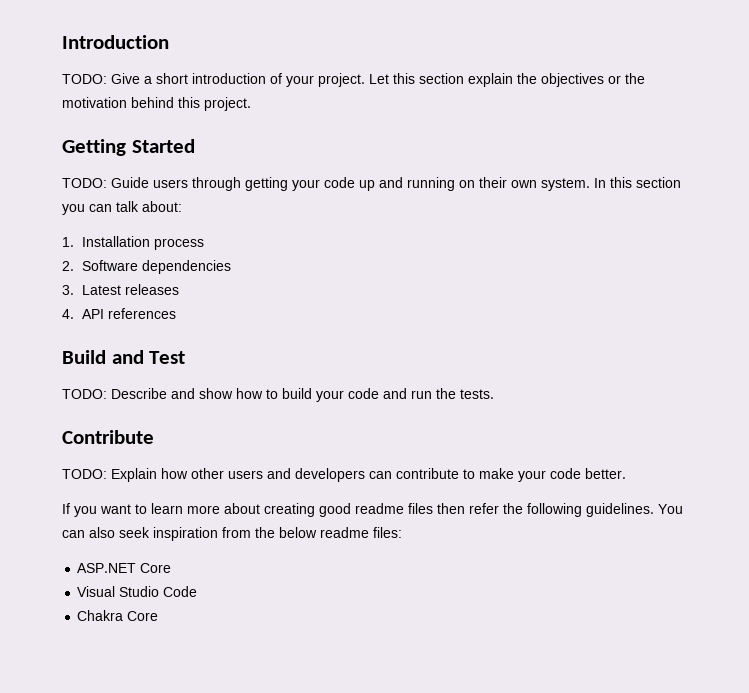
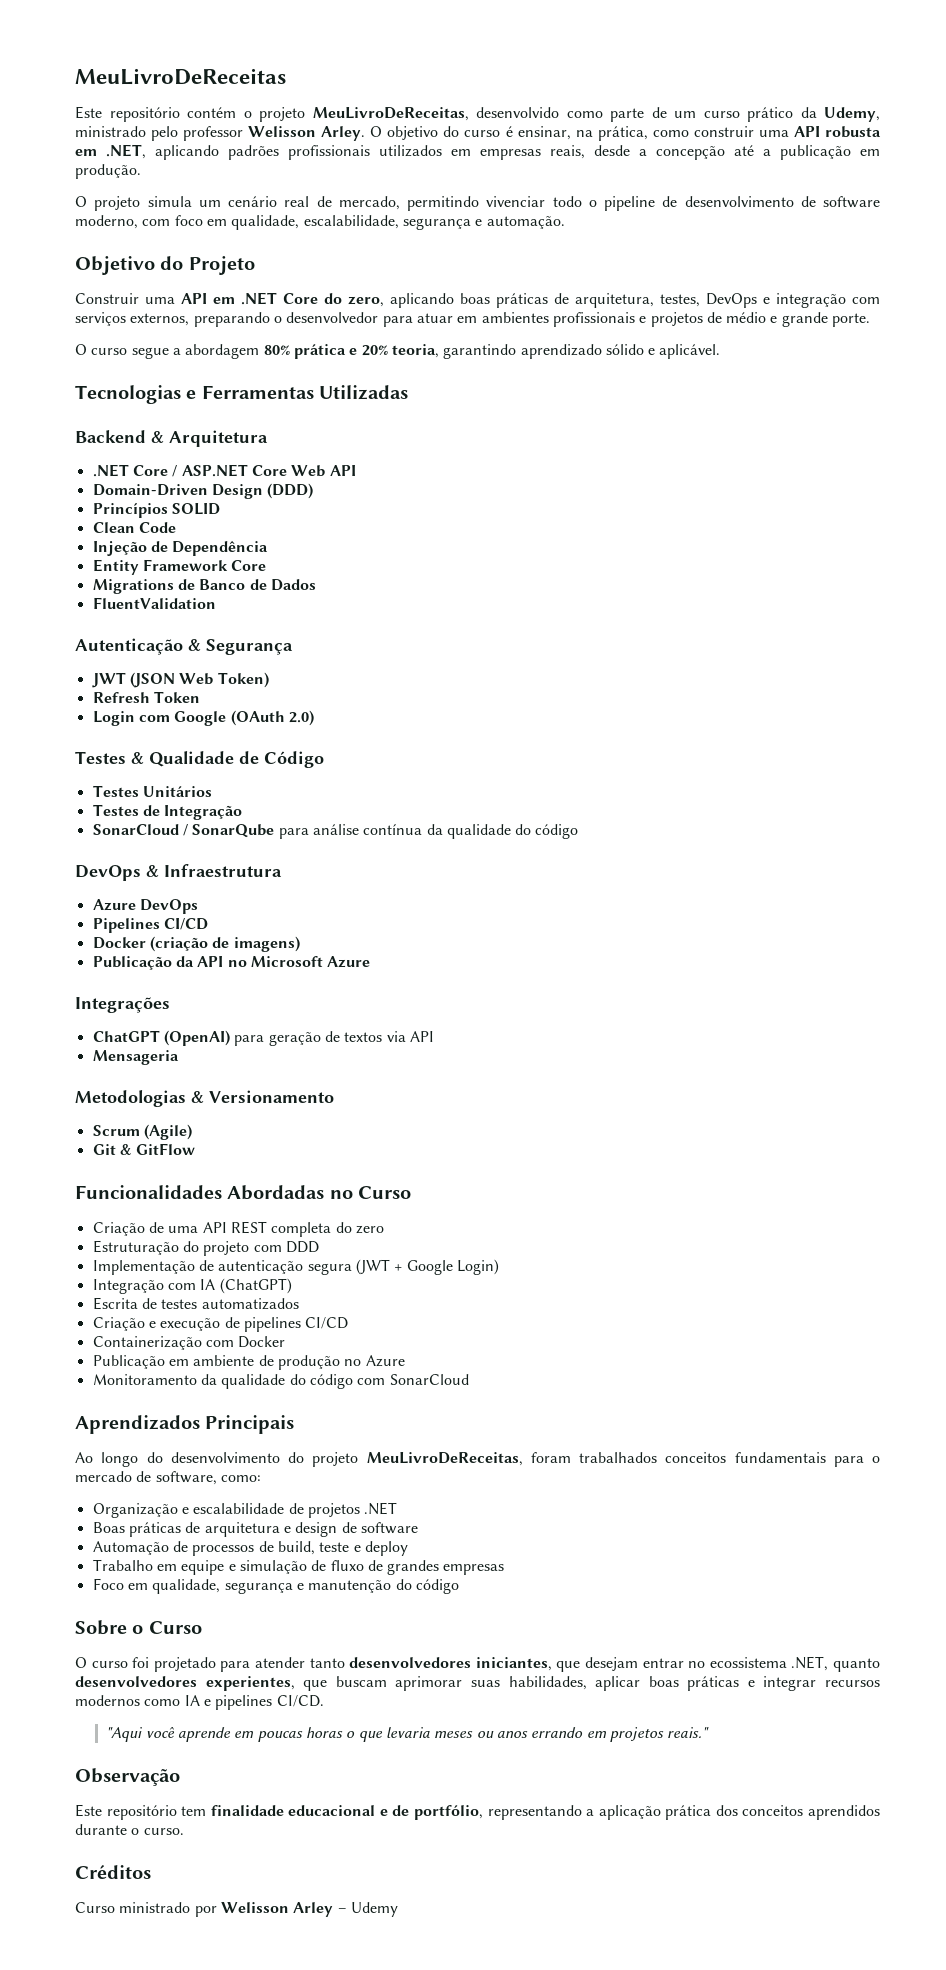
[62,35,169,49] [62,73,645,87] [62,97,251,111] [62,139,195,156] [62,177,681,191] [62,201,182,215] [62,236,204,250] [62,260,231,274] [62,284,179,295] [62,308,176,319] [62,350,186,364] [62,388,494,402] [62,430,154,444] [62,468,626,482] [62,503,683,517] [62,527,402,541] [77,563,172,573] [77,586,198,597] [77,610,159,621] Introduction // TODO: Give a short introduction of your project. Let this section explain the objectives or the motivation behind this project. // Getting Started // TODO: Guide users through getting your code up and running on their own system. In this section you can talk about: // 1. Installation process // 2. Software dependencies // 3. Latest releases // 4. API references // Build and Test // TODO: Describe and show how to build your code and run the tests. // Contribute // TODO: Explain how other users and developers can contribute to make your code better. // If you want to learn more about creating good readme files then refer the following guidelines. You can also seek inspiration from the below readme files: // ASP.NET Core // Visual Studio Code // Chakra Core -> [75,68,286,85] [75,106,880,122] [75,126,881,141] [75,144,880,160] [75,164,141,179] [75,196,880,211] [75,215,565,230] [75,256,255,275] [75,292,880,308] [75,312,871,327] [75,344,721,359] [75,385,409,404] [75,430,268,447] [92,464,356,477] [92,483,314,499] [92,503,220,518] [92,522,176,533] [92,541,269,556] [92,559,267,575] [92,579,316,594] [92,597,216,609] [75,638,293,655] [91,672,269,688] [92,691,200,703] [92,710,314,726] [75,751,324,768] [92,785,212,797] [92,804,243,820] [92,824,579,839] [75,864,282,881] [92,899,198,914] [92,918,208,933] [92,936,300,952] [92,956,371,970] [75,997,170,1013] [92,1030,434,1046] [92,1050,179,1065] [75,1090,334,1107] [92,1124,192,1140] [92,1143,196,1155] [75,1185,412,1200] [92,1221,384,1237] [92,1240,319,1256] [92,1259,499,1275] [92,1278,292,1294] [92,1297,299,1310] [92,1317,349,1332] [92,1336,286,1350] [92,1355,405,1370] [92,1374,469,1389] [75,1415,295,1434] [75,1452,880,1467] [75,1471,261,1485] [92,1502,398,1518] [92,1522,418,1537] [92,1541,408,1556] [92,1559,505,1575] [92,1578,459,1594] [75,1620,202,1635] [75,1656,881,1672] [75,1676,881,1691] [75,1695,324,1710] [106,1727,710,1742] [75,1768,180,1786] [75,1804,880,1820] [75,1824,184,1835] [75,1865,151,1879] [75,1902,398,1917] MeuLivroDeReceitas // Este repositório contém o projeto MeuLivroDeReceitas, desenvolvido como parte de um curso prático da Udemy, ministrado pelo professor Welisson Arley. O objetivo do curso é ensinar, na prática, como construir uma API robusta em .NET, aplicando padrões profissionais utilizados em empresas reais, desde a concepção até a publicação em produção. // O projeto simula um cenário real de mercado, permitindo vivenciar todo o pipeline de desenvolvimento de software moderno, com foco em qualidade, escalabilidade, segurança e automação. // Objetivo do Projeto // Construir uma API em .NET Core do zero, aplicando boas práticas de arquitetura, testes, DevOps e integração com serviços externos, preparando o desenvolvedor para atuar em ambientes profissionais e projetos de médio e grande porte. // O curso segue a abordagem 80% prática e 20% teoria, garantindo aprendizado sólido e aplicável. // Tecnologias e Ferramentas Utilizadas // Backend & Arquitetura // .NET Core / ASP.NET Core Web API // Domain-Driven Design (DDD) // Princípios SOLID // Clean Code // Injeção de Dependência // Entity Framework Core // Migrations de Banco de Dados // FluentValidation // Autenticação & Segurança // JWT (JSON Web Token) // Refresh Token // Login com Google (OAuth 2.0) // Testes & Qualidade de Código // Testes Unitários // Testes de Integração // SonarCloud / SonarQube para análise contínua da qualidade do código // DevOps & Infraestrutura // Azure DevOps // Pipelines CI/CD // Docker (criação de imagens) // Publicação da API no Microsoft Azure // Integrações // ChatGPT (OpenAI) para geração de textos via API // Mensageria // Metodologias & Versionamento // Scrum (Agile) // Git & GitFlow // Funcionalidades Abordadas no Curso // Criação de uma API REST completa do zero // Estruturação do projeto com DDD // Implementação de autenticação segura (JWT + Google Login) // Integração com IA (ChatGPT) // Escrita de testes automatizados // Criação e execução de pipelines CI/CD // Containerização com Docker // Publicação em ambiente de produção no Azure // Monitoramento da qualidade do código com SonarCloud // Aprendizados Principais // Ao longo do desenvolvimento do projeto MeuLivroDeReceitas, foram trabalhados conceitos fundamentais para o mercado de software, como: // Organização e escalabilidade de projetos .NET // Boas práticas de arquitetura e design de software // Automação de processos de build, teste e deploy // Trabalho em equipe e simulação de fluxo de grandes empresas // Foco em qualidade, segurança e manutenção do código // Sobre o Curso // O curso foi projetado para atender tanto desenvolvedores iniciantes, que desejam entrar no ecossistema .NET, quanto desenvolvedores experientes, que buscam aprimorar suas habilidades, aplicar boas práticas e integrar recursos modernos como IA e pipelines CI/CD. // "Aqui você aprende em poucas horas o que levaria meses ou anos errando em projetos reais." // Observação // Este repositório tem finalidade educacional e de portfólio, representando a aplicação prática dos conceitos aprendidos durante o curso. // Créditos // Curso ministrado por Welisson Arley – Udemy

